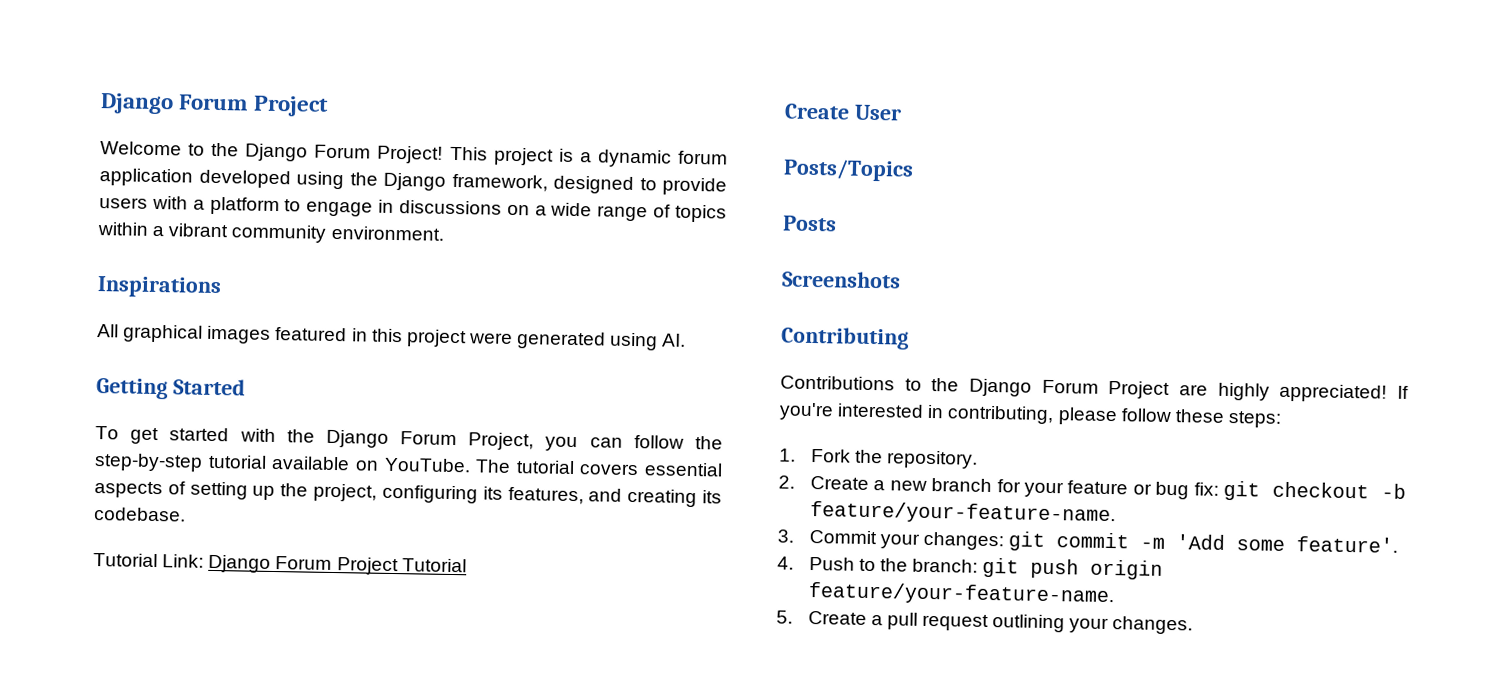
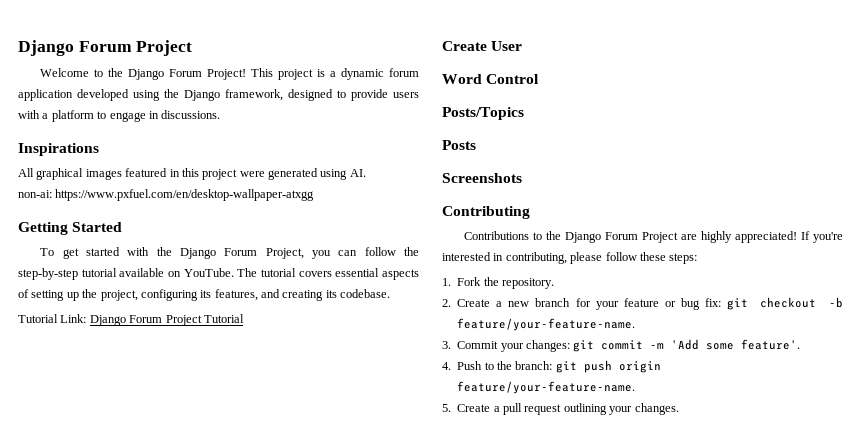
[398,200,727,223] [97,222,444,243] discussions on a wide range of topics within a vibrant community environment. -> [161,110,221,119] discussions.
(687, 340) none -> [18,189,315,201] // non-ai: https://www.pxfuel.com/en/desktop-wallpaper-atxgg
(902, 112) none -> [442,74,540,84] // Word Control

